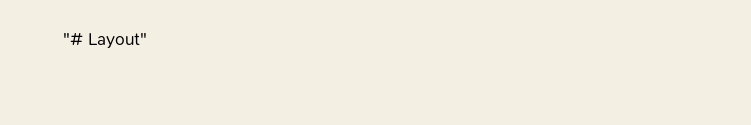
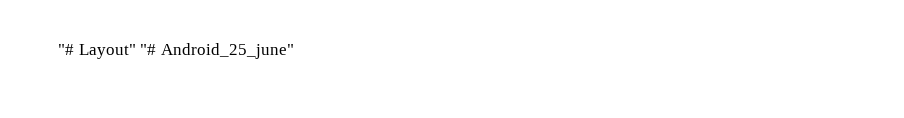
(147, 40) none -> [140,43,294,59] "# Android_25_june"

